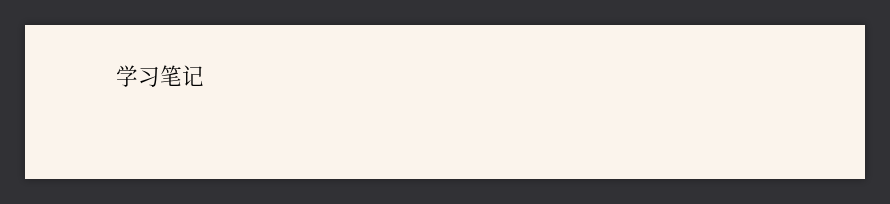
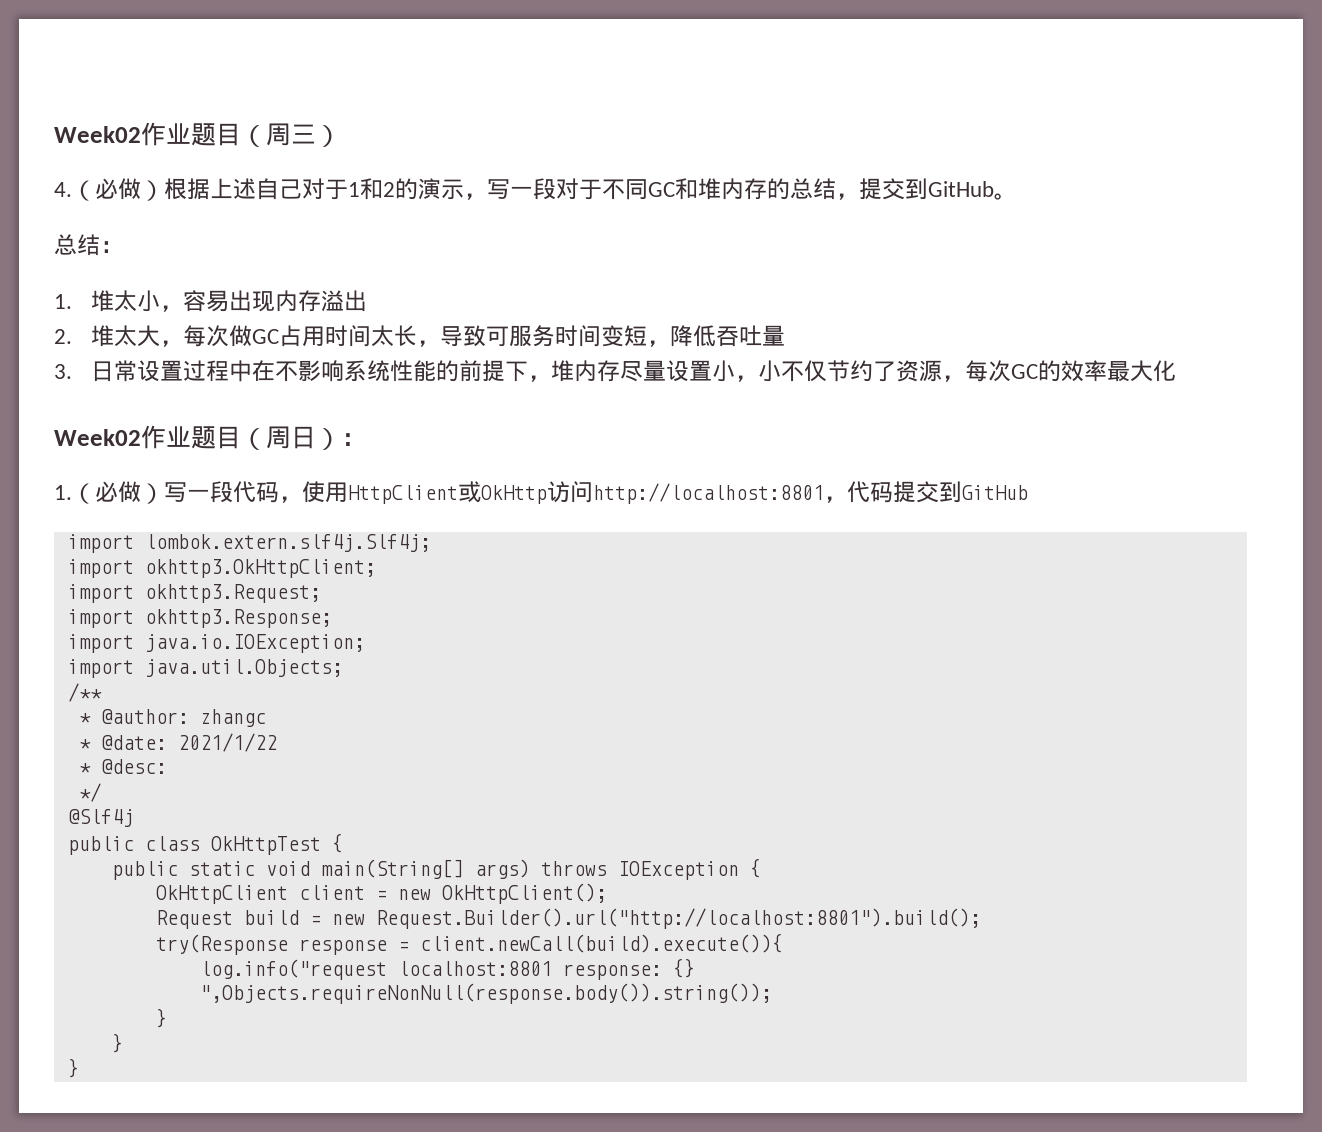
[116,65,204,87] 学习笔记 -> [54,122,341,147] [54,178,1017,201] [54,234,123,256] [54,290,367,312] [54,325,785,347] [54,360,1176,382] [54,425,366,450] [54,481,1028,504] [67,534,431,553] [67,559,376,578] [67,584,321,603] [67,609,332,628] [67,634,365,653] [67,659,343,678] [67,683,102,702] [78,709,266,727] [78,733,277,752] [78,759,167,774] [78,783,101,802] [67,809,134,827] [67,833,343,855] [111,858,761,880] [155,883,607,904] [155,908,981,929] [155,933,783,955] [199,958,695,980] [199,983,772,1004] [155,1008,167,1028] [111,1033,123,1053] [67,1058,79,1078] Week02作业题目（周三） // 4.（必做）根据上述自己对于1和2的演示，写一段对于不同GC和堆内存的总结，提交到GitHub。 // 总结： // 1.堆太小，容易出现内存溢出 // 2.堆太大，每次做GC占用时间太长，导致可服务时间变短，降低吞吐量 // 3.日常设置过程中在不影响系统性能的前提下，堆内存尽量设置小，小不仅节约了资源，每次GC的效率最大化 // Week02作业题目（周日）： // 1.（必做）写一段代码，使用HttpClient或OkHttp访问http://localhost:8801，代码提交到GitHub // import lombok.extern.slf4j.Slf4j; // import okhttp3.OkHttpClient; // import okhttp3.Request; // import okhttp3.Response; // import java.io.IOException; // import java.util.Objects; // /** // * @author: zhangc // * @date: 2021/1/22 // * @desc: // */ // @Slf4j // public class OkHttpTest { // public static void main(String[] args) throws IOException { // OkHttpClient client = new OkHttpClient(); // Request build = new Request.Builder().url("http://localhost:8801").build(); // try(Response response = client.newCall(build).execute()){ // log.info("request localhost:8801 response: {} ",Objects.requireNonNull(response.body()).string()); // } // } // }

